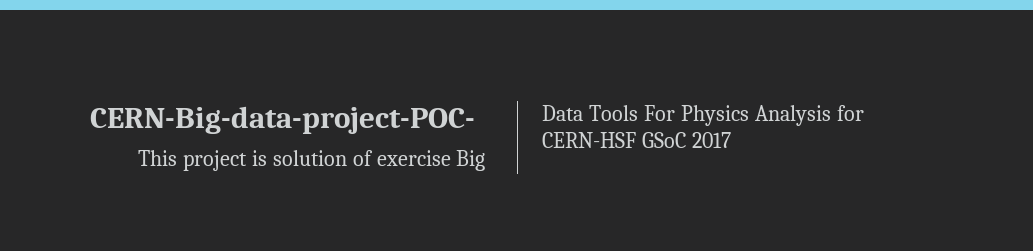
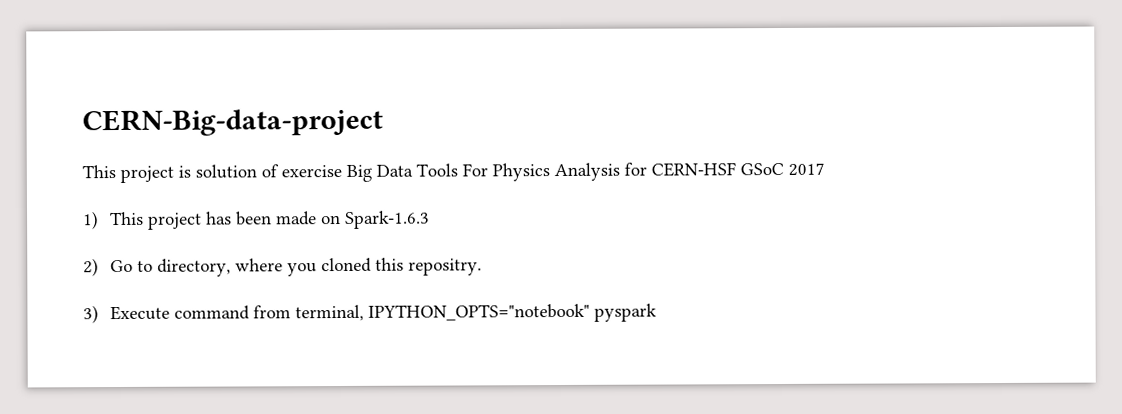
[90,106,475,134] CERN-Big-data-project-POC- -> [82,108,383,137] CERN-Big-data-project
(731, 140) none -> [83,210,431,230] [83,257,483,277] [83,303,658,324] // 1) This project has been made on Spark-1.6.3 // 2) Go to directory, where you cloned this repositry. // 3) Execute command from terminal, IPYTHON_OPTS="notebook" pyspark

